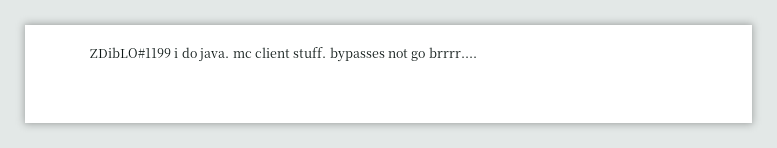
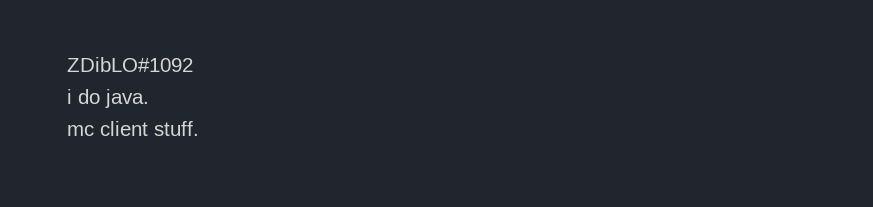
[90,47,171,58] ZDibLO#1199 -> [67,57,193,72] ZDibLO#1092 //
(230, 55) none -> (149, 98) //
[329,47,477,62] bypasses not go brrrr.... -> (199, 128) none

